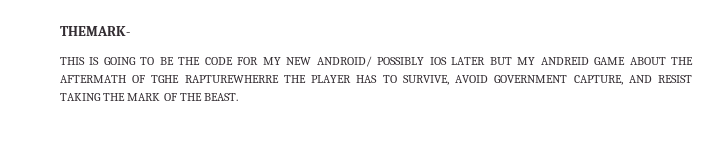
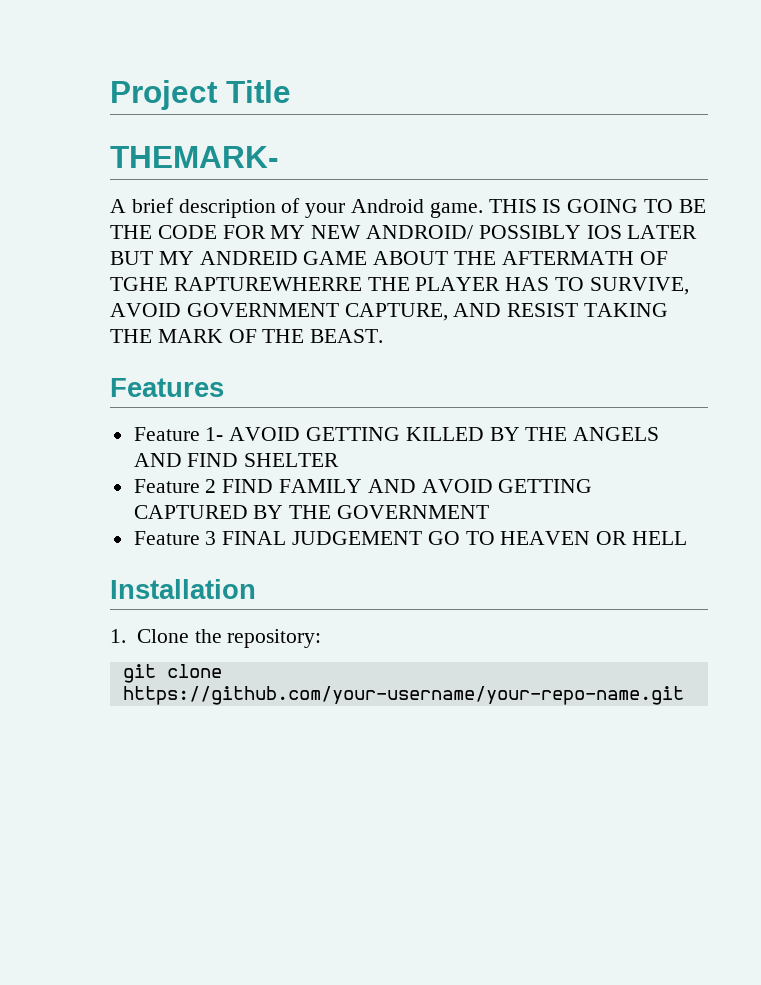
(60, 31) none -> [110,80,291,110] Project Title //
(130, 31) none -> [110,198,483,218] A brief description of your Android game.
(239, 97) none -> [110,378,224,397] [133,427,660,441] [133,453,340,467] [133,479,593,493] [133,505,490,519] [133,531,688,545] [110,579,256,599] [110,629,322,648] [122,664,222,683] [122,686,684,705] // Features // Feature 1- AVOID GETTING KILLED BY THE ANGELS AND FIND SHELTER // Feature 2 FIND FAMILY AND AVOID GETTING CAPTURED BY THE GOVERNMENT // Feature 3 FINAL JUDGEMENT GO TO HEAVEN OR HELL // Installation // 1. Clone the repository: // git clone https://github.com/your-username/your-repo-name.git

